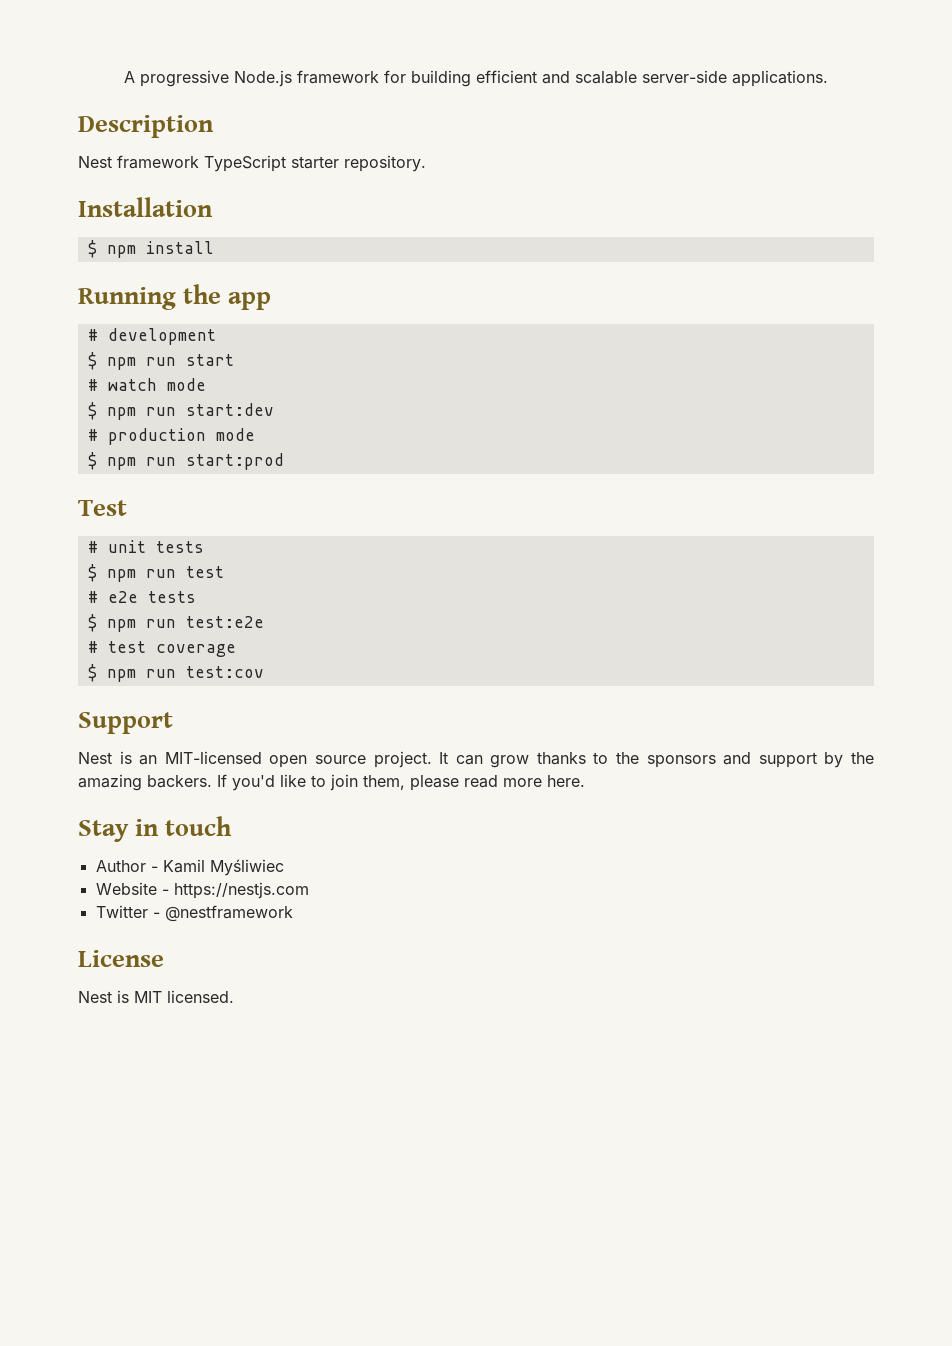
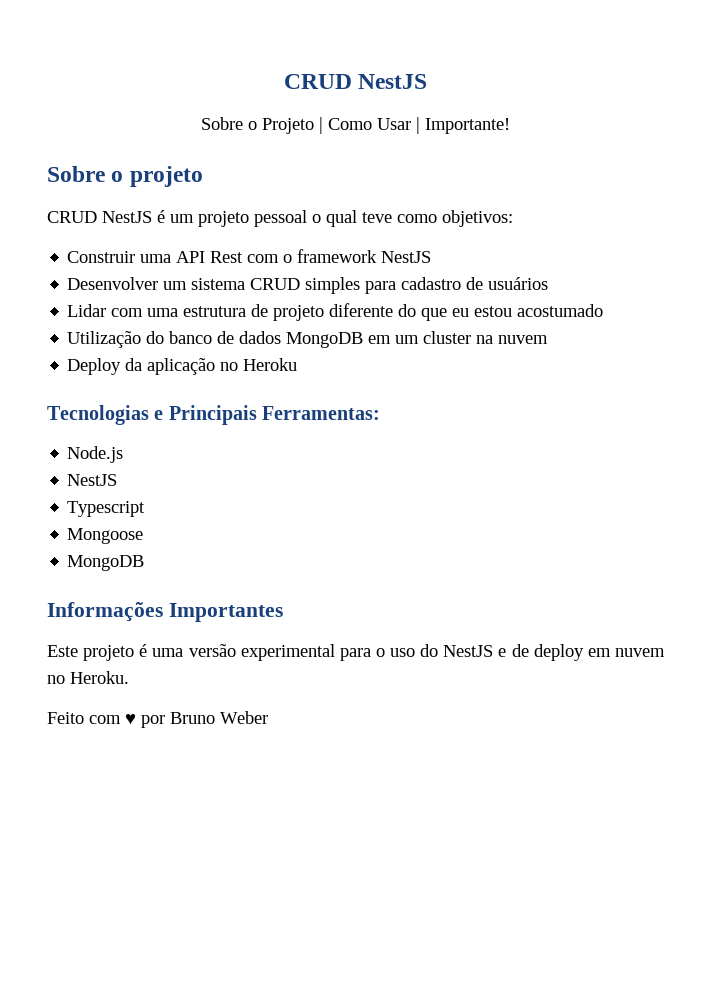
[124,70,828,87] [78,115,214,138] [78,155,426,172] [78,197,213,217] [87,240,214,258] [78,284,271,310] [87,328,216,345] [87,352,234,370] [87,378,206,391] [87,402,274,420] [87,428,255,445] [87,452,284,470] [78,500,127,516] [87,540,204,553] [87,564,224,582] [87,591,196,603] [87,614,264,632] [87,641,236,657] [87,664,264,682] [78,712,173,734] [78,751,875,768] [78,774,585,791] [78,816,232,842] [95,859,284,876] [95,882,309,899] [95,905,293,922] [78,950,164,967] [78,990,234,1003] A progressive Node.js framework for building efficient and scalable server-side applications. // Description // Nest framework TypeScript starter repository. // Installation // $ npm install // Running the app // # development // $ npm run start // # watch mode // $ npm run start:dev // # production mode // $ npm run start:prod // Test // # unit tests // $ npm run test // # e2e tests // $ npm run test:e2e // # test coverage // $ npm run test:cov // Support // Nest is an MIT-licensed open source project. It can grow thanks to the sponsors and support by the amazing backers. If you'd like to join them, please read more here. // Stay in touch // Author - Kamil Myśliwiec // Website - https://nestjs.com // Twitter - @nestframework // License // Nest is MIT licensed. -> [283,74,428,89] [201,117,510,134] [47,166,203,187] [47,210,513,227] [67,249,432,263] [67,277,549,294] [67,303,604,321] [67,331,549,348] [67,358,298,375] [47,405,381,425] [67,446,124,463] [67,474,118,486] [67,501,146,517] [67,528,144,544] [67,555,145,571] [47,602,283,622] [47,644,665,661] [47,671,129,684] [47,711,268,728] CRUD NestJS // Sobre o Projeto | Como Usar | Importante! // Sobre o projeto // CRUD NestJS é um projeto pessoal o qual teve como objetivos: // Construir uma API Rest com o framework NestJS // Desenvolver um sistema CRUD simples para cadastro de usuários // Lidar com uma estrutura de projeto diferente do que eu estou acostumado // Utilização do banco de dados MongoDB em um cluster na nuvem // Deploy da aplicação no Heroku // Tecnologias e Principais Ferramentas: // Node.js // NestJS // Typescript // Mongoose // MongoDB // Informações Importantes // Este projeto é uma versão experimental para o uso do NestJS e de deploy em nuvem no Heroku. // Feito com ♥ por Bruno Weber

